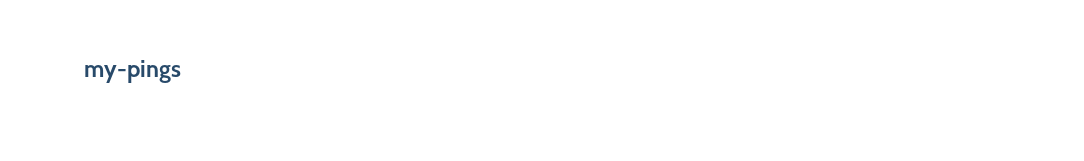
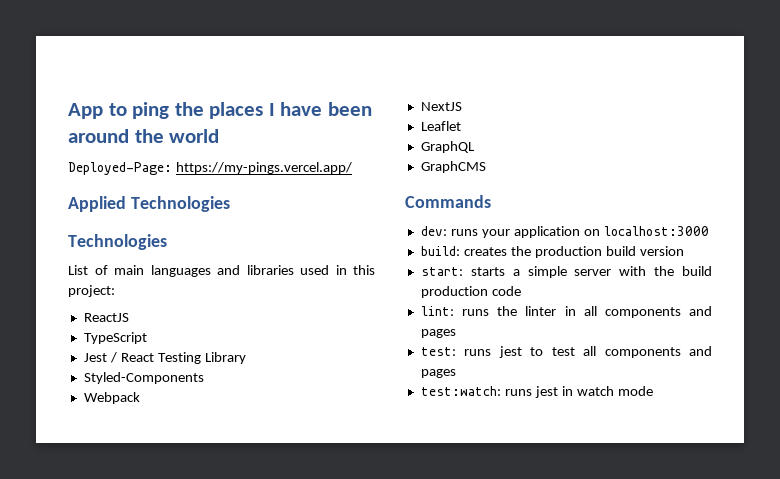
[84,60,181,83] my-pings -> [68,102,372,119] [68,129,220,143] [68,162,352,175] [68,196,230,212] [68,234,167,250] [68,265,375,277] [68,285,115,297] [83,313,129,322] [83,332,147,344] [83,352,246,364] [83,372,204,384] [83,392,140,404] [420,102,462,111] [420,121,461,131] [420,141,475,153] [420,161,486,173] [405,195,491,208] [420,226,709,238] [420,246,684,258] [420,266,712,278] [420,286,521,298] [420,306,712,318] [420,329,456,338] [420,346,712,358] [420,369,456,378] [420,386,653,398] App to ping the places I have been around the world // Deployed-Page: https://my-pings.vercel.app/ // Applied Technologies // Technologies // List of main languages and libraries used in this project: // ReactJS // TypeScript // Jest / React Testing Library // Styled-Components // Webpack // NextJS // Leaflet // GraphQL // GraphCMS // Commands // dev: runs your application on localhost:3000 // build: creates the production build version // start: starts a simple server with the build production code // lint: runs the linter in all components and pages // test: runs jest to test all components and pages // test:watch: runs jest in watch mode

